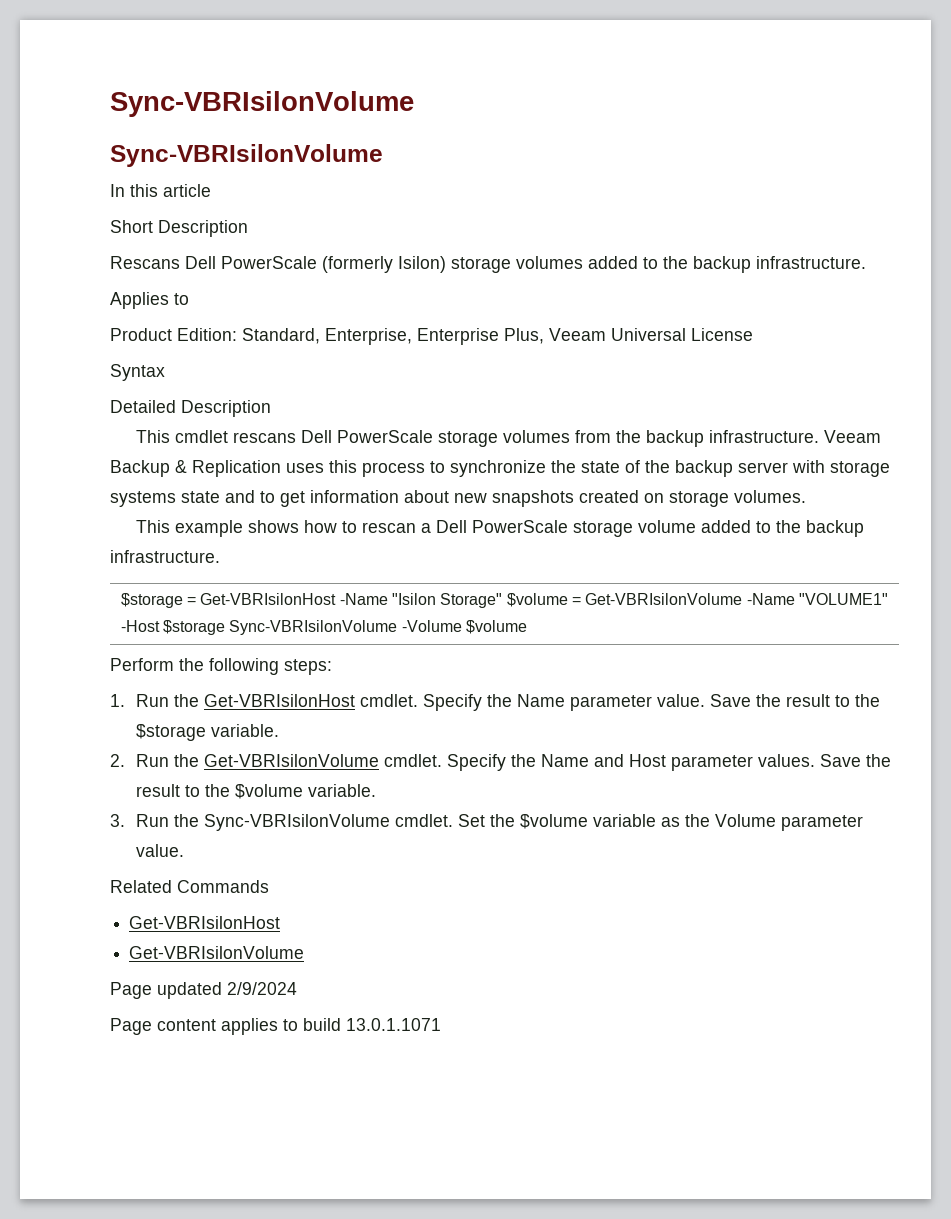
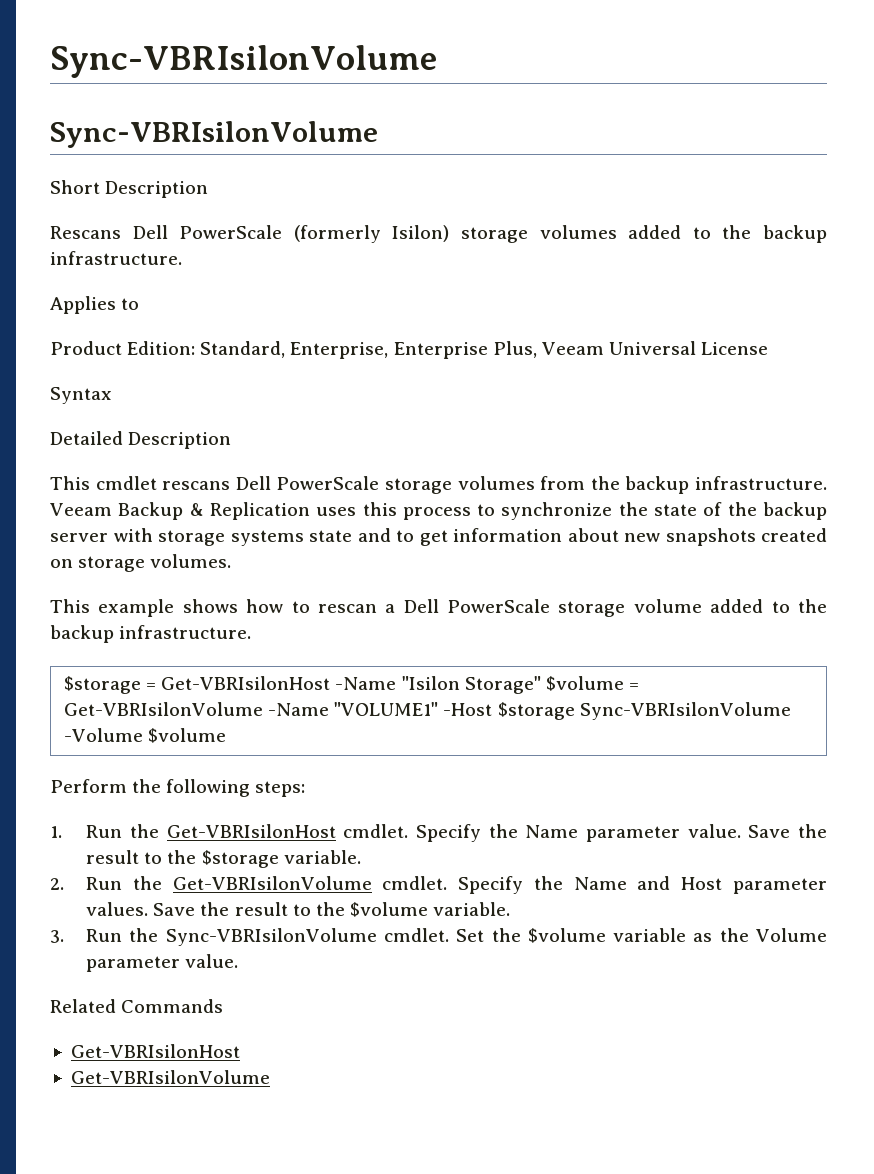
[110,184,211,197] // In this article -> (378, 134) none
[110,982,297,999] [110,1018,441,1035] // Page updated 2/9/2024 // Page content applies to build 13.0.1.1071 -> (270, 1077) none

